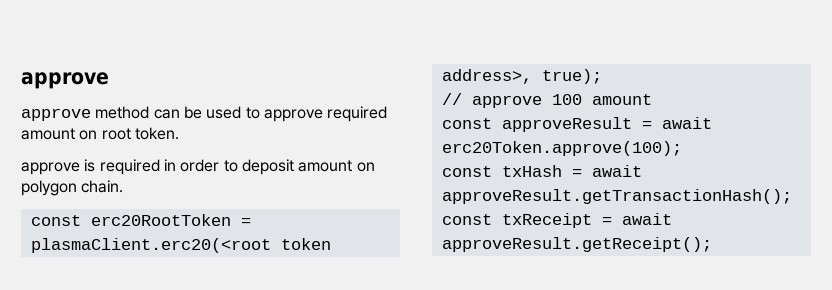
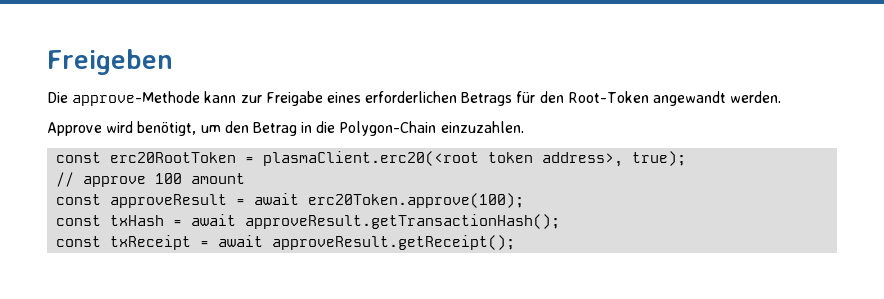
[21,72,109,89] [21,106,388,122] [21,127,179,140] [21,159,375,175] [21,180,124,196] approve // approve method can be used to approve required amount on root token. // approve is required in order to deposit amount on polygon chain. -> [47,49,173,75] [47,91,782,106] [47,121,524,136] Freigeben // Die approve-Methode kann zur Freigabe eines erforderlichen Betrags für den Root-Token angewandt werden. // Approve wird benötigt, um den Betrag in die Polygon-Chain einzuzahlen.

